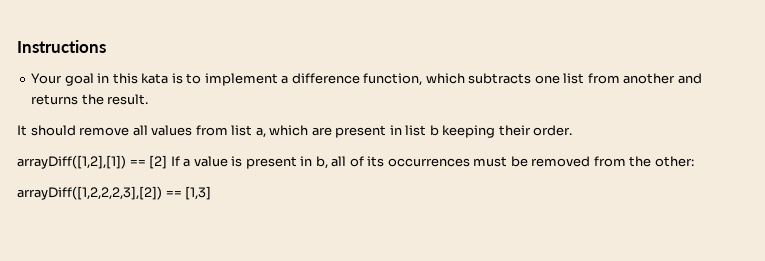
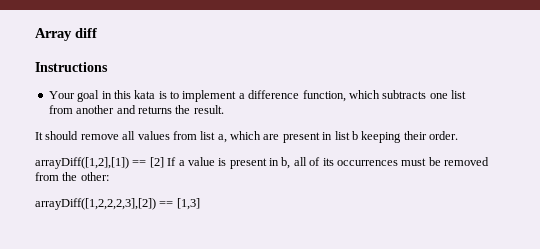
(17, 46) none -> [35,28,97,41] Array diff //

